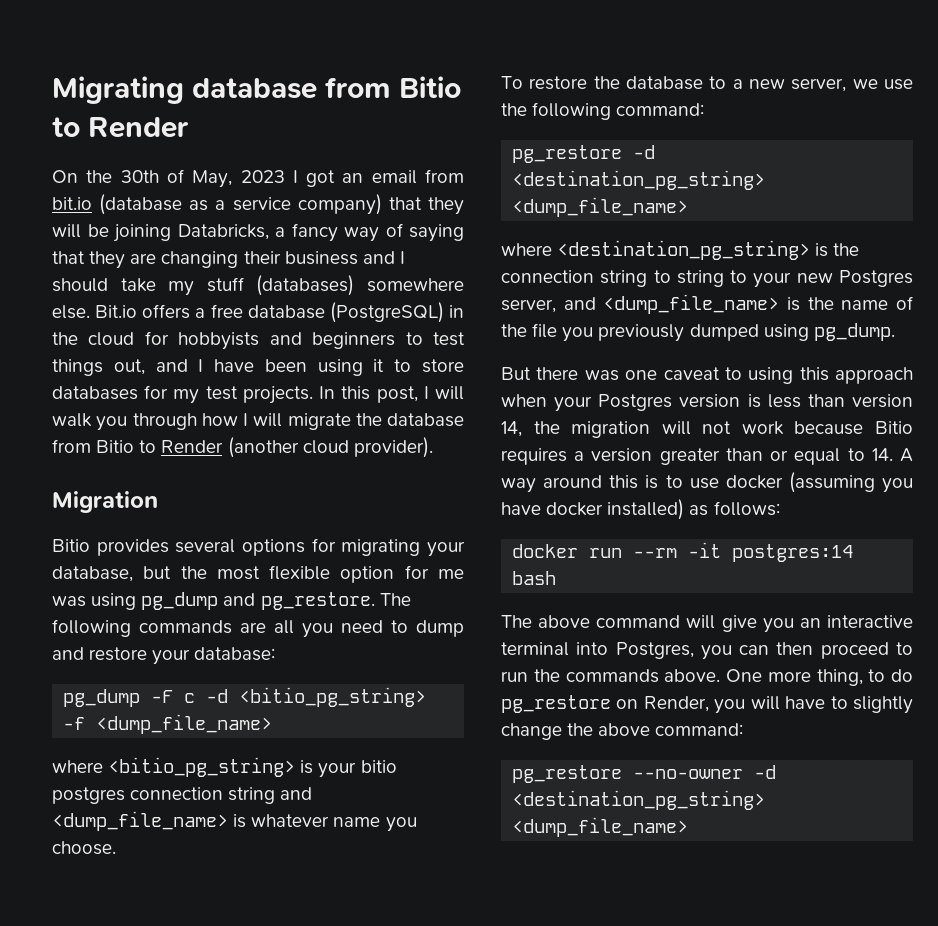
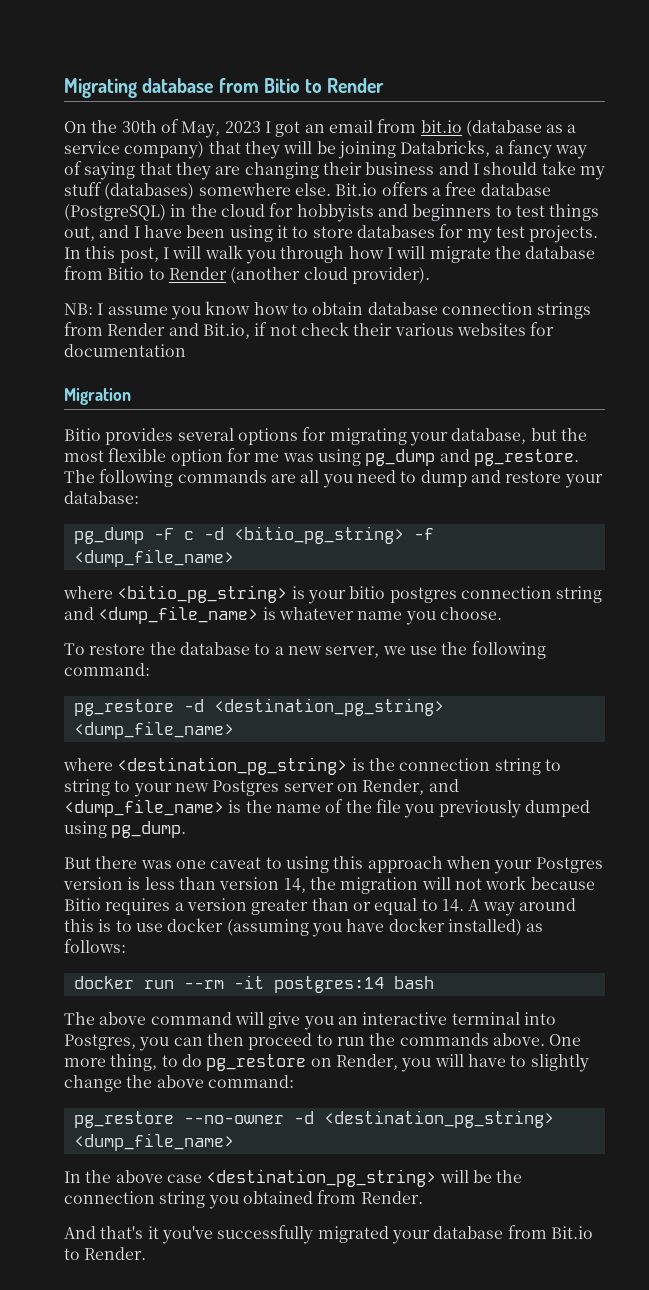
(433, 447) none -> [64,301,592,320] [64,322,555,339] [64,344,186,357] // NB: I assume you know how to obtain database connection strings from Render and Bit.io, if not check their various websites for documentation
[501,299,556,313] server, -> [283,779,425,795] server on Render,
(689, 827) none -> [64,1169,523,1187] [64,1190,423,1209] [64,1225,593,1244] [64,1247,147,1260] // In the above case <destination_pg_string> will be the connection string you obtained from Render. // And that's it you've successfully migrated your database from Bit.io to Render.

